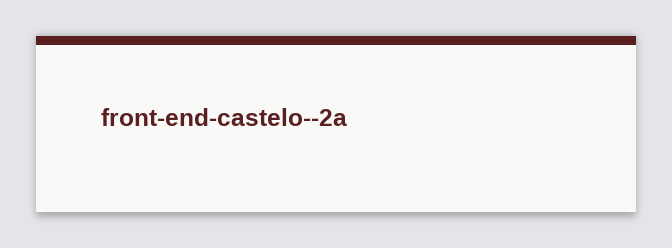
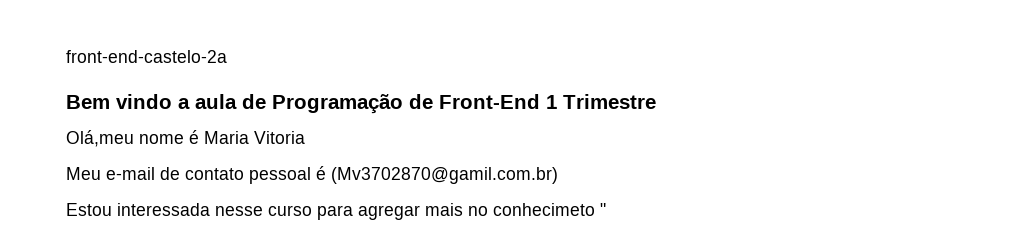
[101,108,347,126] front-end-castelo--2a -> [66,50,227,63] [66,94,656,114] [66,130,305,147] [66,166,558,184] [66,203,606,220] front-end-castelo-2a // Bem vindo a aula de Programação de Front-End 1 Trimestre // Olá,meu nome é Maria Vitoria // Meu e-mail de contato pessoal é (Mv3702870@gamil.com.br) // Estou interessada nesse curso para agregar mais no conhecimeto "

